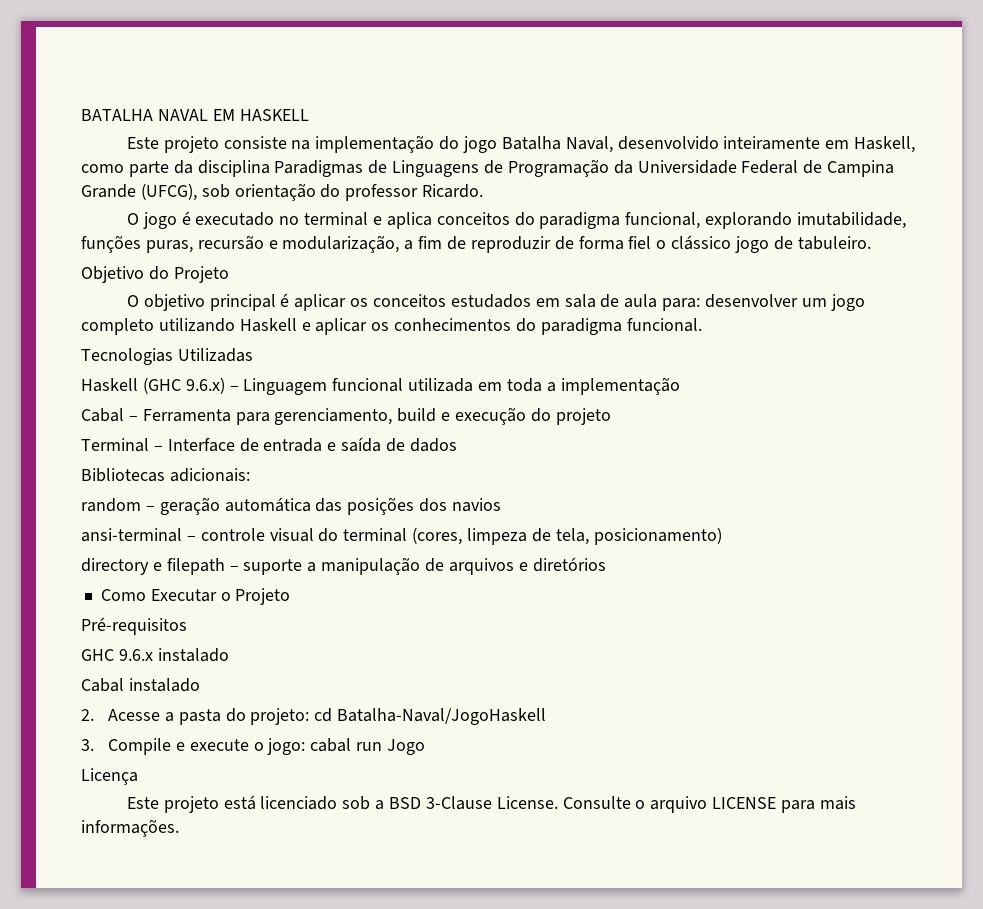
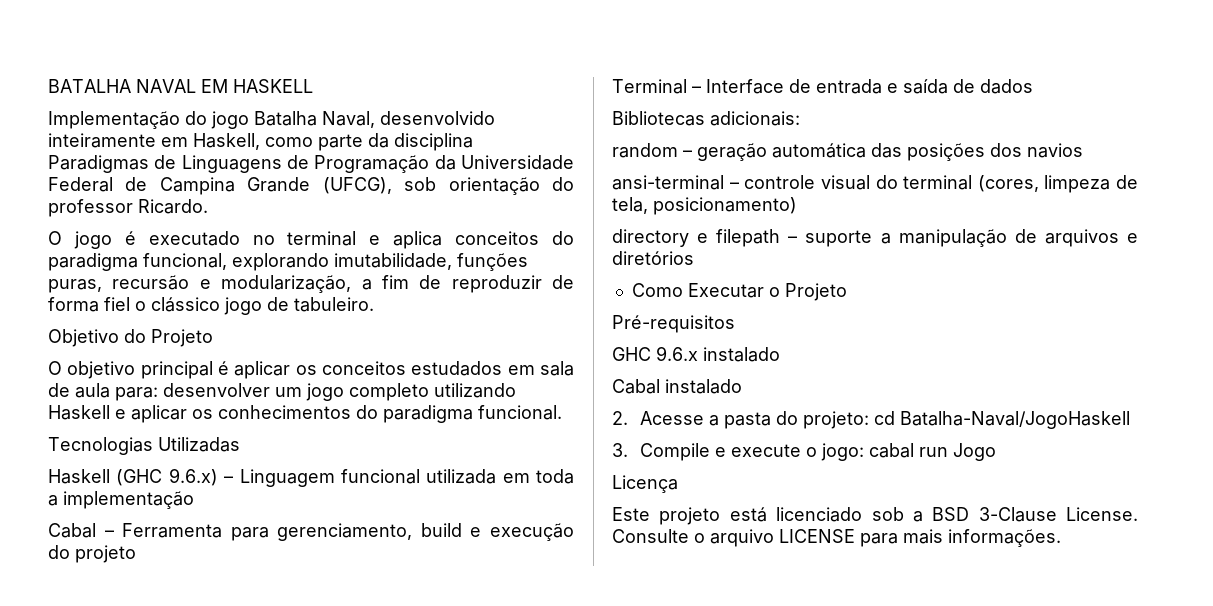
[126,135,435,153] Este projeto consiste na implementação -> [48,111,180,129] Implementação

